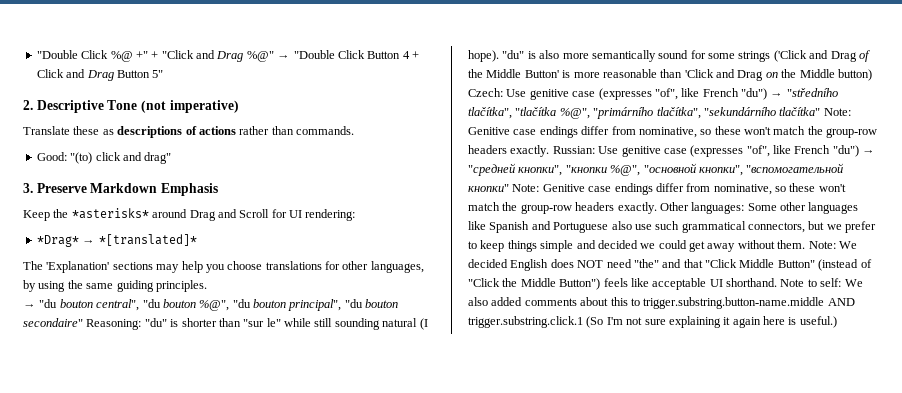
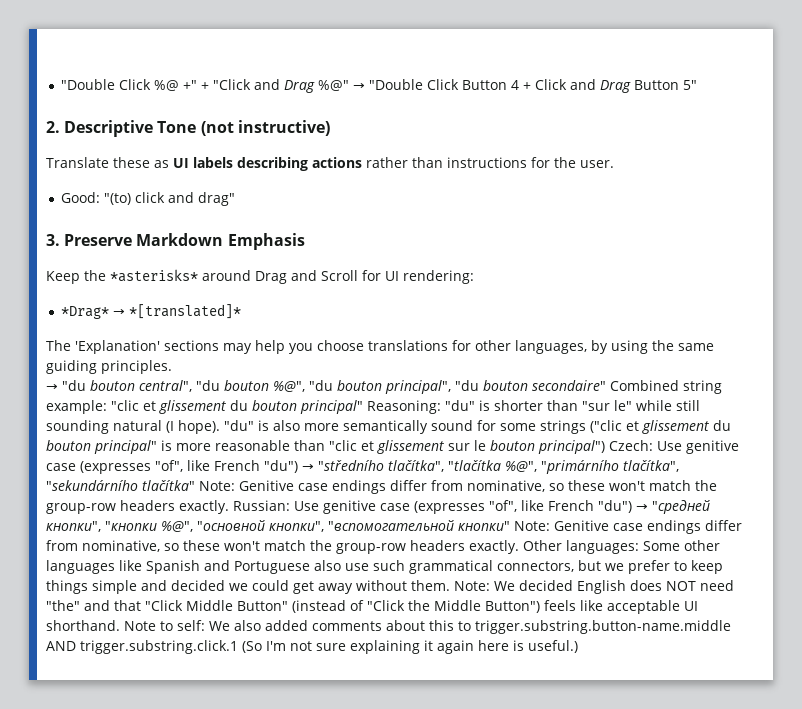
[169,100,239,113] imperative) -> [237,120,330,136] instructive)
[117,126,354,138] descriptions of actions rather than commands. -> [173,157,614,171] UI labels describing actions rather than instructions for the user.
(83, 322) none -> [610,380,722,394] [46,400,363,414] Combined string example: "clic et glissement du bouton principal"
[773,50,870,62] [468,69,872,81] ('Click and Drag of the Middle Button' is more reasonable than 'Click and Drag on the Middle button) -> [590,420,731,434] [46,440,605,454] ("clic et glissement du bouton principal" is more reasonable than "clic et glissement sur le bouton principal")

